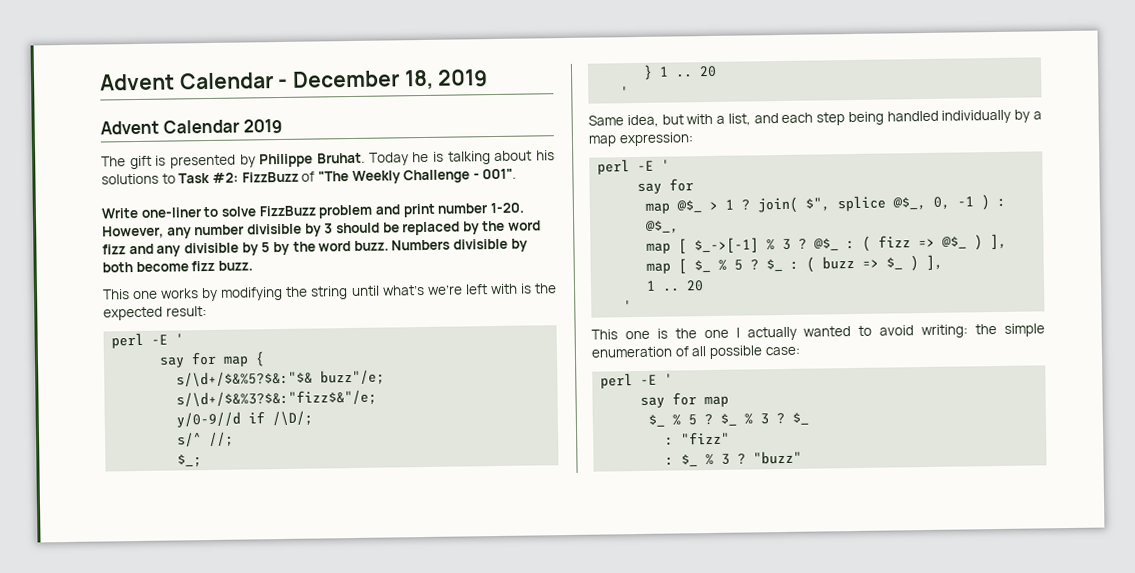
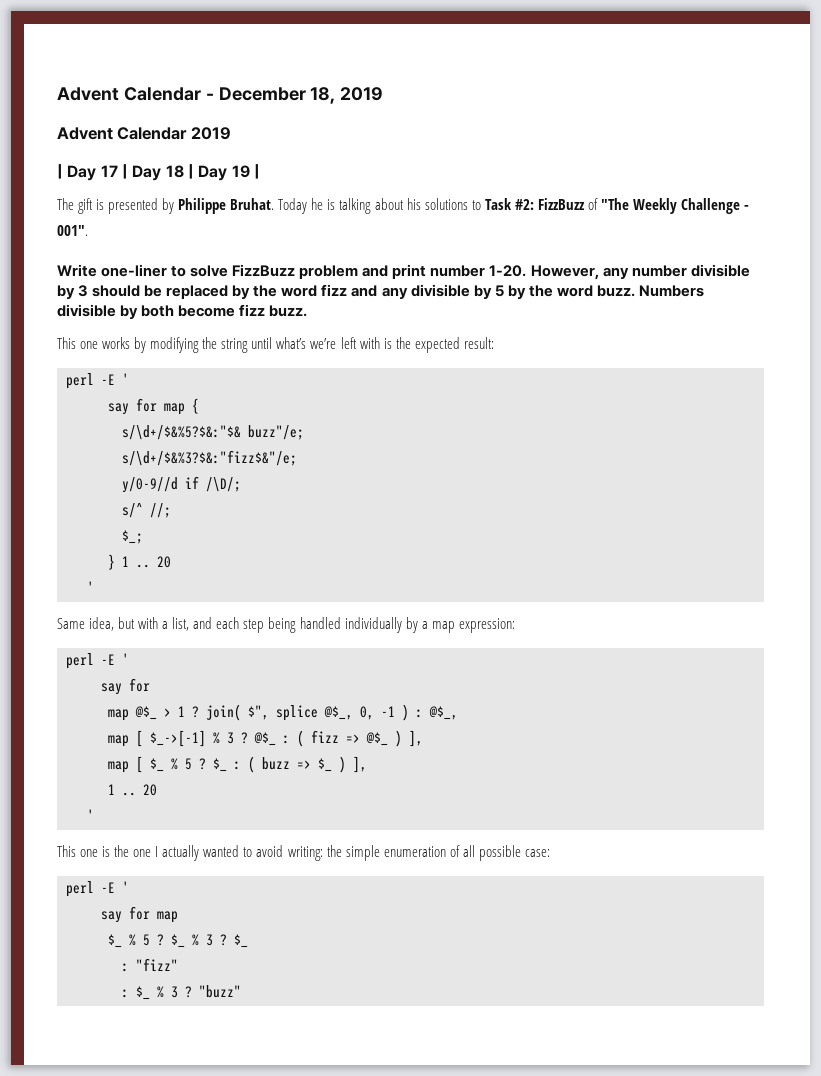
(284, 126) none -> [57,164,260,181] // | Day 17 | Day 18 | Day 19 |

